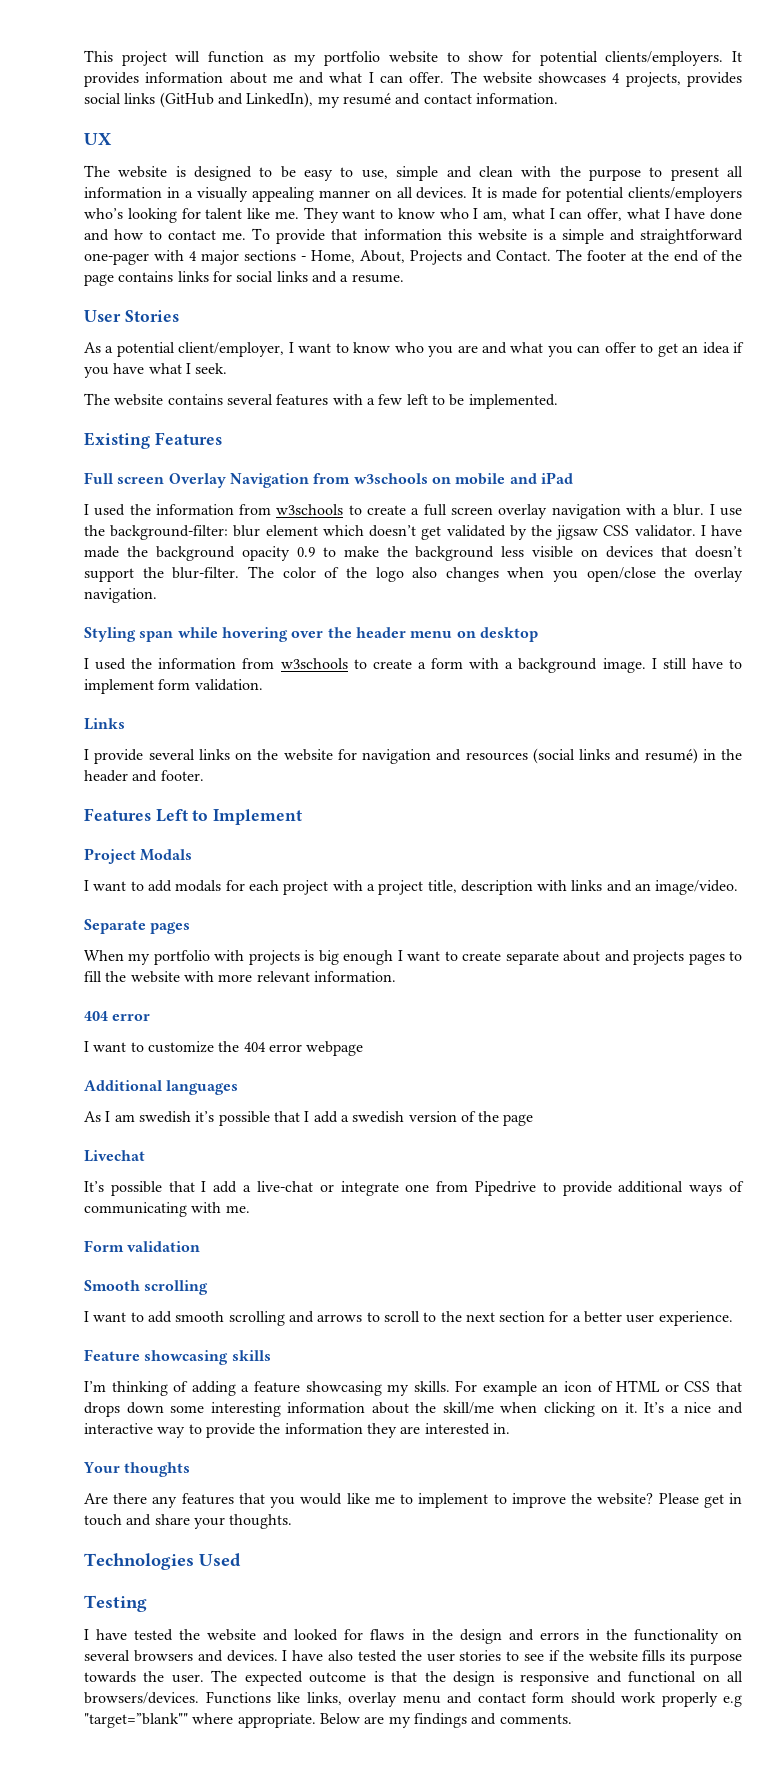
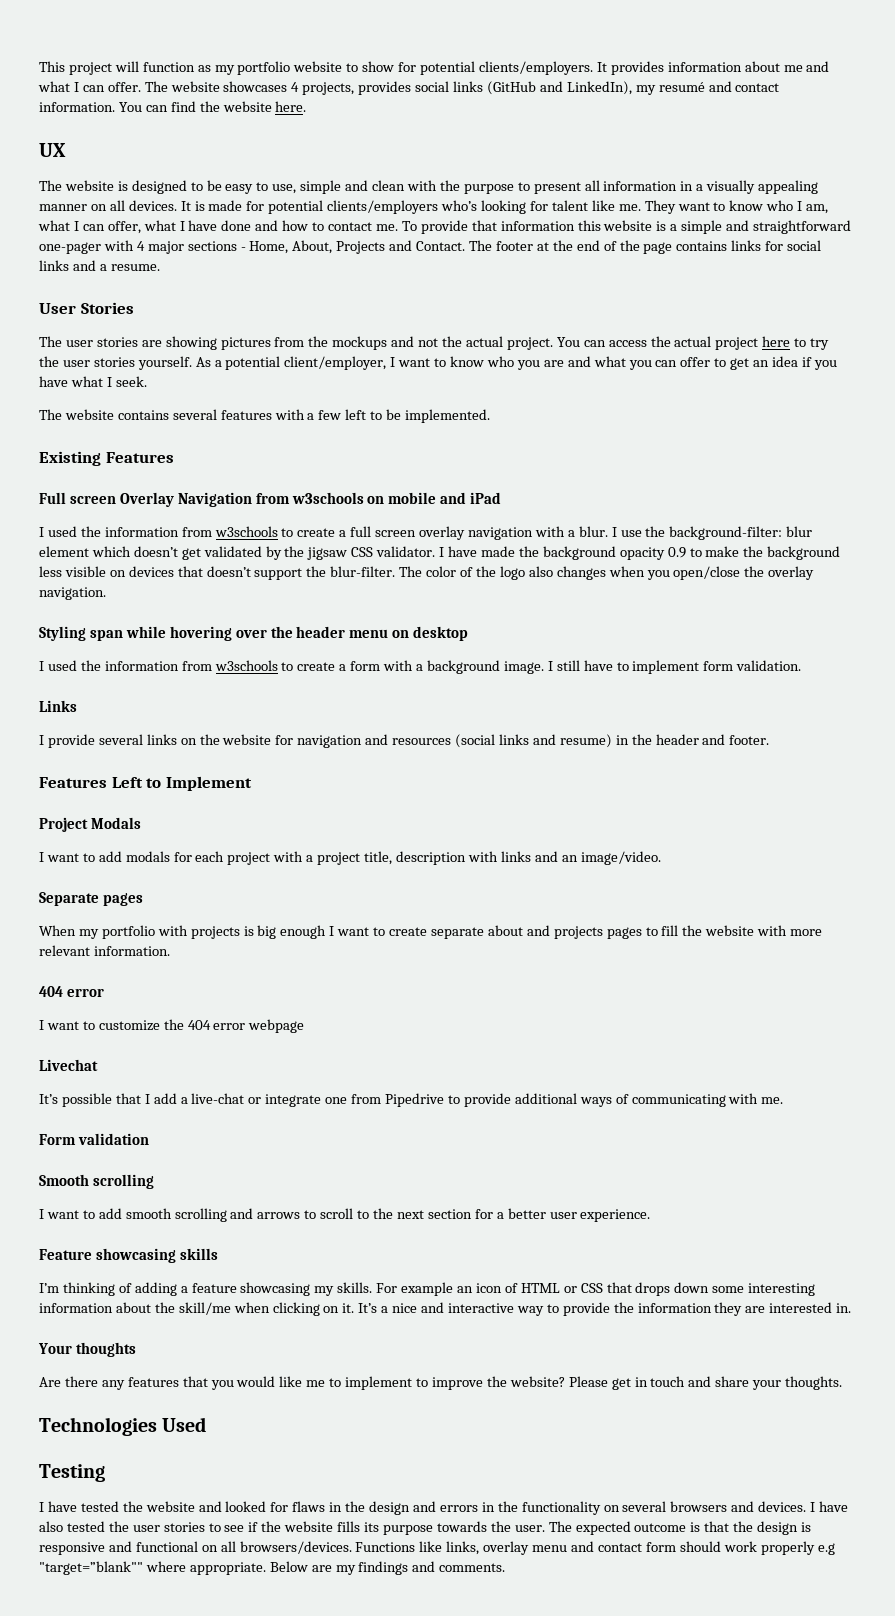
(558, 98) none -> [118,101,307,112] You can find the website here.
(179, 316) none -> [39,336,830,350] [39,356,192,370] The user stories are showing pictures from the mockups and not the actual project. You can access the actual project here to try the user stories yourself.
[644,748,698,764] resumé) -> [559,734,612,748] resume)
[84,1080,239,1095] [84,1111,534,1126] // Additional languages // As I am swedish it’s possible that I add a swedish version of the page -> (305, 1026) none

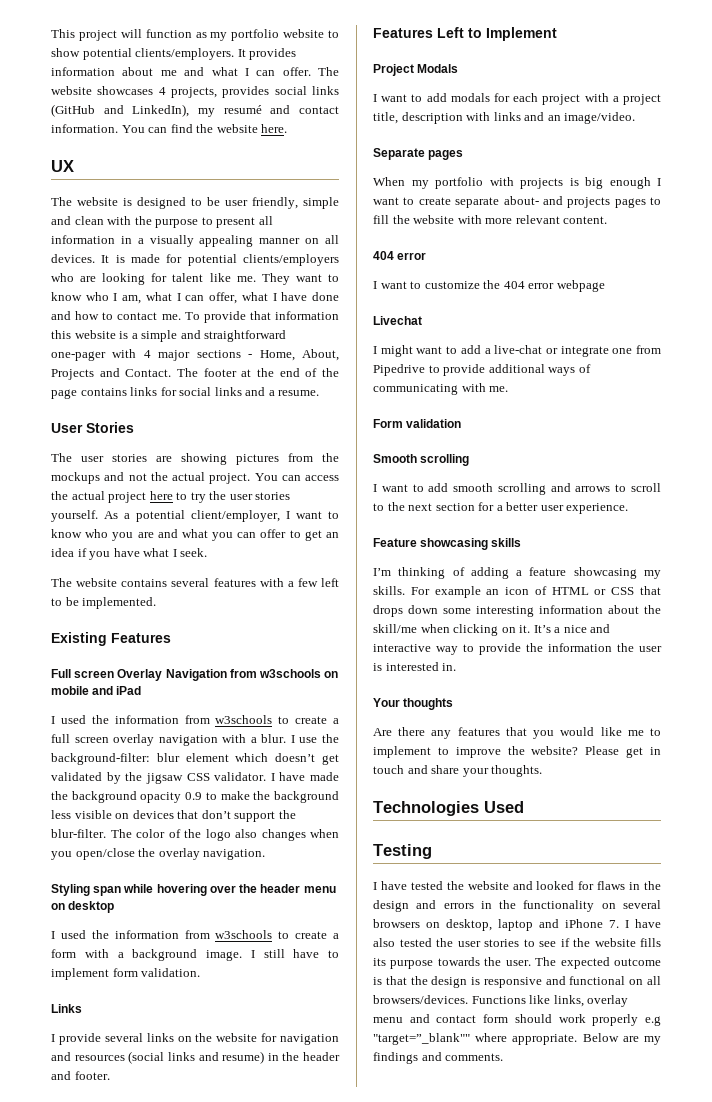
[398,62,417,72] for -> (80, 52) none
[225,182,297,194] easy to use, -> [225,197,298,209] user friendly,
[441,200,478,211] who’s -> [51,273,97,282] who are
[206,566,251,577] doesn’t -> [201,810,231,819] don’t
[487,925,523,936] about -> [503,196,539,205] about-
[93,946,170,956] information. -> [563,216,608,224] content.
[39,1093,150,1107] It’s possible that I -> [373,345,458,357] I might want to
[714,1302,766,1316] they are -> [617,643,662,652] [373,663,382,671] the user is
[731,1501,807,1512] and devices. -> [426,919,619,931] on desktop, laptop and iPhone 7.
[39,1561,143,1575] "target=”blank"" -> [373,1033,470,1045] "target=”_blank""

